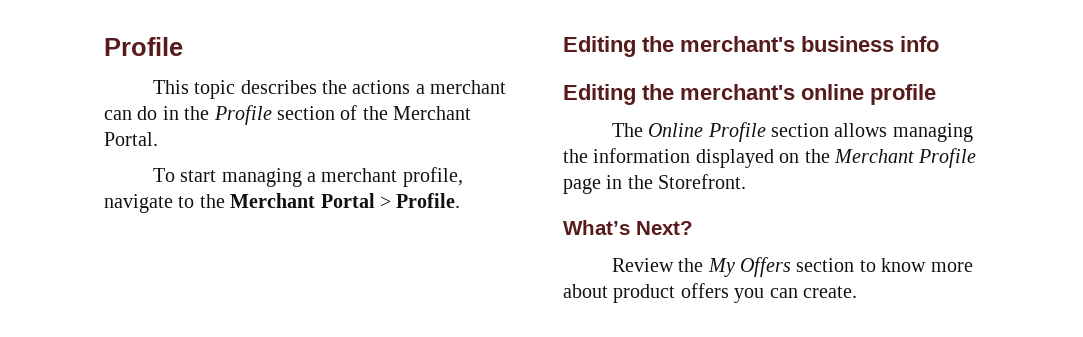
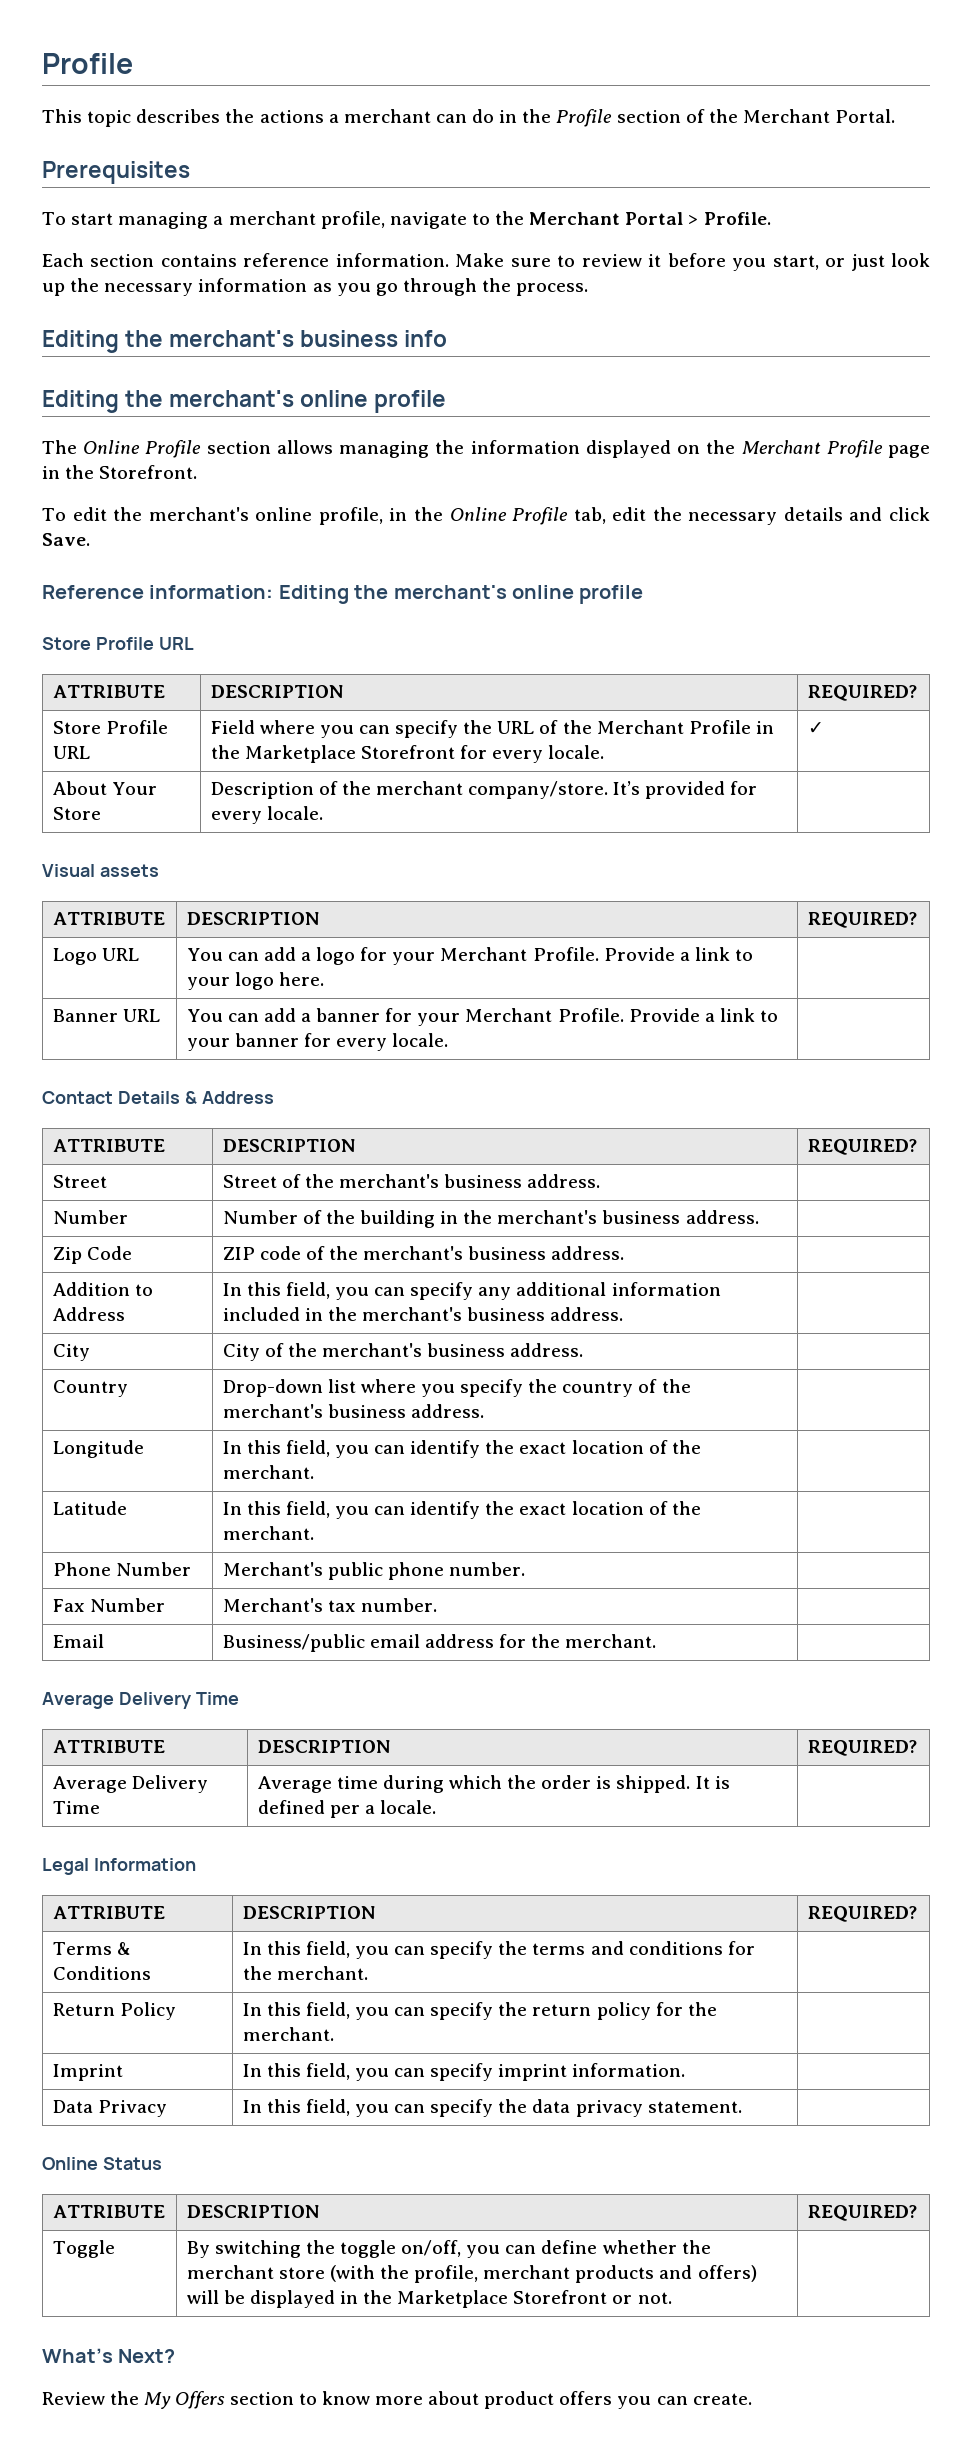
(158, 139) none -> [42,161,190,184] // Prerequisites
(461, 200) none -> [42,253,931,271] [42,278,589,296] // Each section contains reference information. Make sure to review it before you start, or just look up the necessary information as you go through the process.
(747, 181) none -> [42,507,930,525] [42,533,90,546] [42,585,644,604] [42,637,194,650] [52,685,165,698] [210,685,343,698] [807,685,917,701] [52,720,168,734] [52,746,90,759] [210,720,774,738] [210,745,605,763] [807,722,824,734] [52,781,157,795] [52,807,101,820] [210,781,758,799] [210,806,323,824] [42,864,159,877] [52,912,165,925] [186,912,319,925] [807,912,917,928] [52,948,139,965] [186,947,754,965] [186,972,324,990] [52,1009,160,1022] [186,1008,779,1026] [186,1033,449,1051] [42,1091,274,1104] [52,1139,165,1152] [222,1139,355,1152] [807,1139,917,1155] [52,1175,107,1188] [222,1174,601,1188] [52,1210,128,1224] [222,1210,759,1228] [52,1246,132,1264] [222,1246,625,1260] [52,1282,153,1296] [52,1307,125,1321] [222,1282,721,1300] [222,1307,624,1321] [52,1344,90,1361] [222,1343,584,1361] [52,1380,128,1397] [222,1379,691,1397] [222,1404,484,1418] [52,1440,144,1458] [222,1440,701,1458] [222,1465,314,1479] [52,1501,127,1515] [222,1501,701,1519] [222,1526,314,1540] [52,1562,191,1576] [222,1562,525,1580] [52,1598,165,1612] [222,1598,437,1612] [52,1634,104,1648] [222,1634,657,1652] [42,1692,239,1709] [52,1740,165,1753] [257,1740,390,1753] [807,1740,917,1756] [52,1775,208,1793] [52,1801,100,1814] [257,1775,730,1793] [257,1800,436,1818] [42,1858,196,1875] [52,1906,165,1919] [242,1906,375,1919] [807,1906,917,1922] [52,1942,131,1955] [52,1966,151,1980] [242,1941,755,1959] [242,1966,368,1980] [52,2002,176,2020] [242,2002,717,2020] [242,2027,334,2041] [52,2064,123,2081] [242,2063,686,2081] [52,2100,167,2117] [242,2099,742,2117] [42,2157,162,2170] [52,2205,165,2218] [186,2205,319,2218] [807,2205,917,2221] [52,2240,115,2258] [186,2240,711,2258] [186,2265,757,2283] [186,2290,672,2308] // To edit the merchant's online profile, in the Online Profile tab, edit the necessary details and click Save. // Reference information: Editing the merchant's online profile // Store Profile URL // ATTRIBUTE | DESCRIPTION | REQUIRED? // Store Profile URL | Field where you can specify the URL of the Merchant Profile in the Marketplace Storefront for every locale. | ✓ // About Your Store | Description of the merchant company/store. It’s provided for every locale. | // Visual assets // ATTRIBUTE | DESCRIPTION | REQUIRED? // Logo URL | You can add a logo for your Merchant Profile. Provide a link to your logo here. | // Banner URL | You can add a banner for your Merchant Profile. Provide a link to your banner for every locale. | // Contact Details & Address // ATTRIBUTE | DESCRIPTION | REQUIRED? // Street | Street of the merchant's business address. | // Number | Number of the building in the merchant's business address. | // Zip Code | ZIP code of the merchant's business address. | // Addition to Address | In this field, you can specify any additional information included in the merchant's business address. | // City | City of the merchant's business address. | // Country | Drop-down list where you specify the country of the merchant's business address. | // Longitude | In this field, you can identify the exact location of the merchant. | // Latitude | In this field, you can identify the exact location of the merchant. | // Phone Number | Merchant's public phone number. | // Fax Number | Merchant's tax number. | // Email | Business/public email address for the merchant. | // Average Delivery Time // ATTRIBUTE | DESCRIPTION | REQUIRED? // Average Delivery Time | Average time during which the order is shipped. It is defined per a locale. | // Legal Information // ATTRIBUTE | DESCRIPTION | REQUIRED? // Terms & Conditions | In this field, you can specify the terms and conditions for the merchant. | // Return Policy | In this field, you can specify the return policy for the merchant. | // Imprint | In this field, you can specify imprint information. | // Data Privacy | In this field, you can specify the data privacy statement. | // Online Status // ATTRIBUTE | DESCRIPTION | REQUIRED? // Toggle | By switching the toggle on/off, you can define whether the merchant store (with the profile, merchant products and offers) will be displayed in the Marketplace Storefront or not. |

